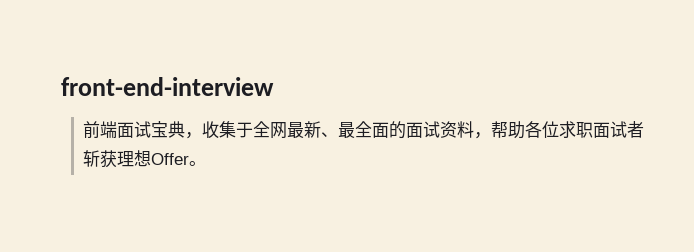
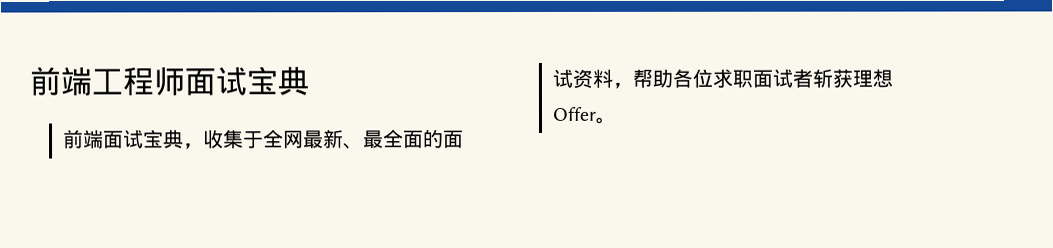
[61,77,274,96] front-end-interview -> [29,66,309,96] 前端工程师面试宝典

